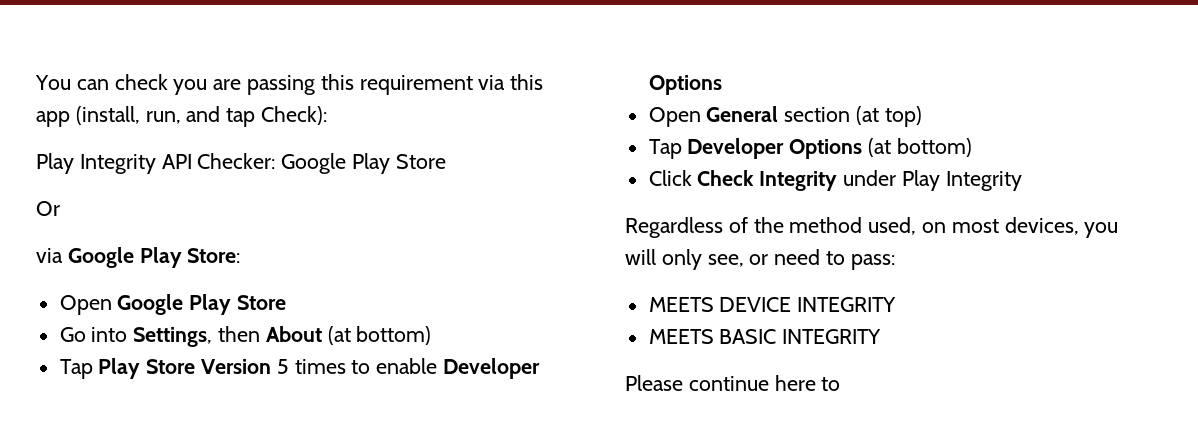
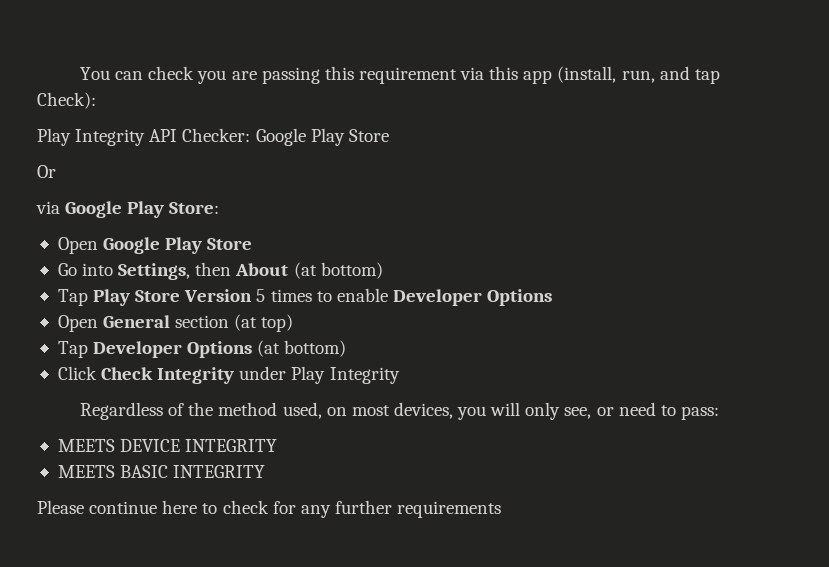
(841, 384) none -> [222,500,502,518] check for any further requirements

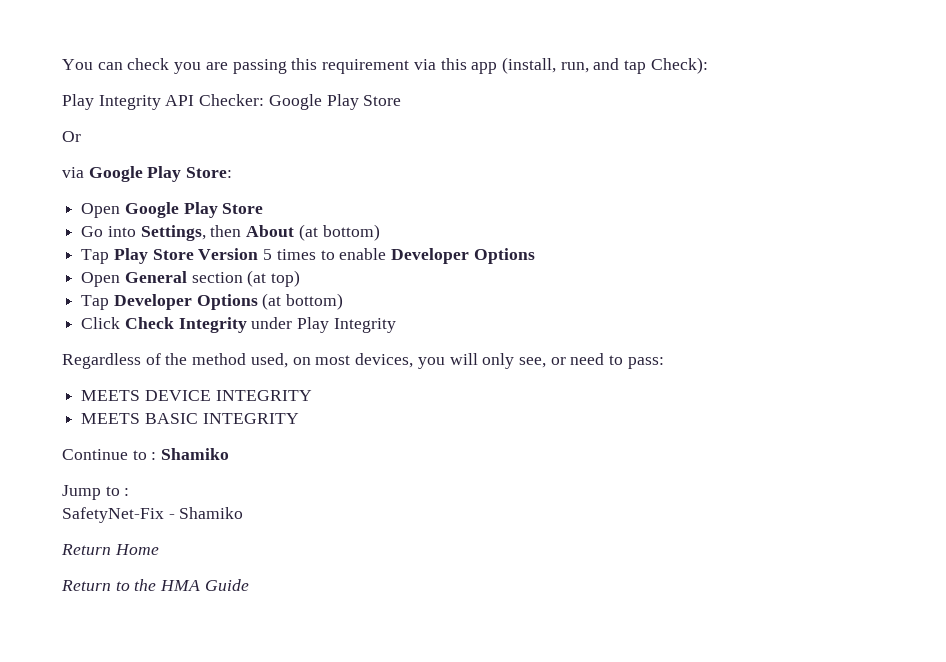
[37,500,502,518] Please continue here to check for any further requirements -> [62,448,230,460] [62,485,130,500] [62,507,244,523] [61,544,159,555] [61,579,249,591] Continue to : Shamiko // Jump to : // SafetyNet-Fix - Shamiko // Return Home // Return to the HMA Guide

